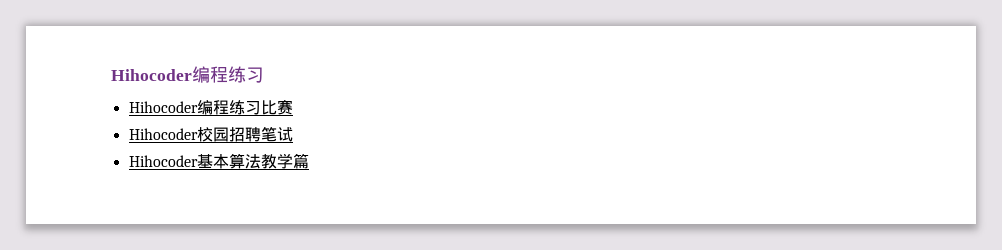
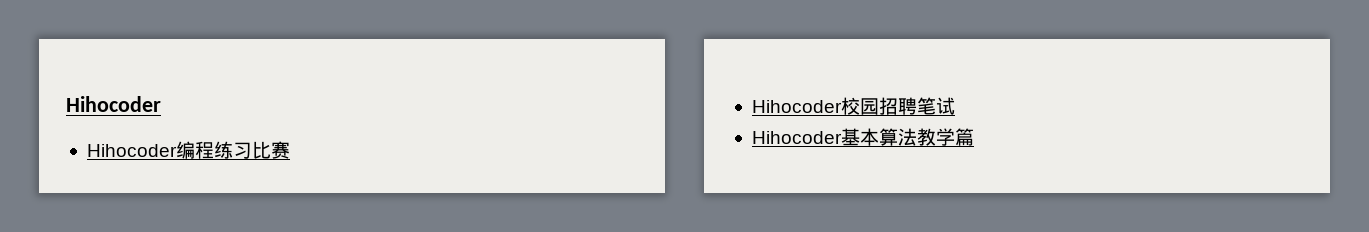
[111,66,264,83] Hihocoder编程练习 -> [66,96,161,112] Hihocoder

